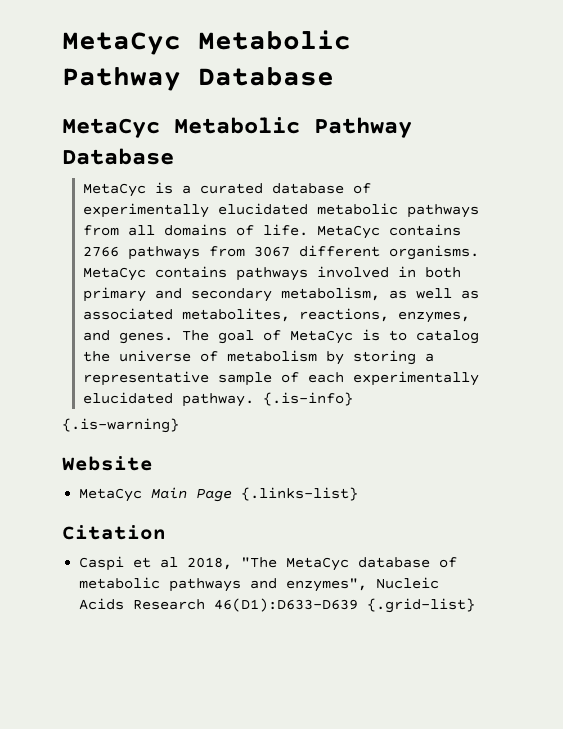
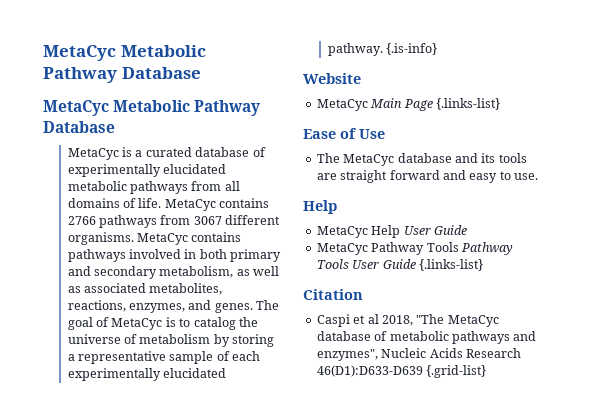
[62,418,179,433] // {.is-warning} -> (438, 49) none
(359, 494) none -> [303,128,385,139] [316,153,527,166] [316,170,538,183] [303,200,337,214] [316,225,467,238] [316,242,513,255] [316,259,483,271] // Ease of Use // The MetaCyc database and its tools are straight forward and easy to use. // Help // MetaCyc Help User Guide // MetaCyc Pathway Tools Pathway Tools User Guide {.links-list}

